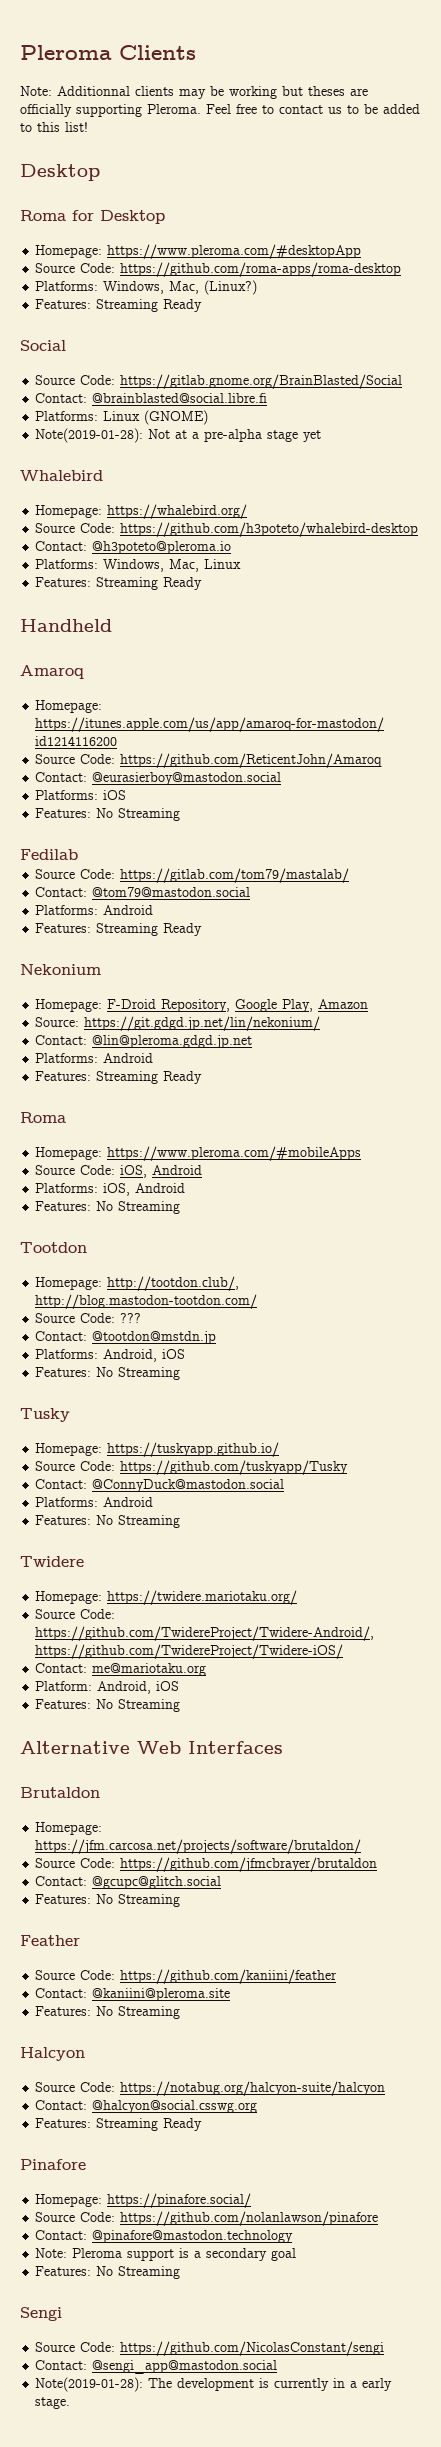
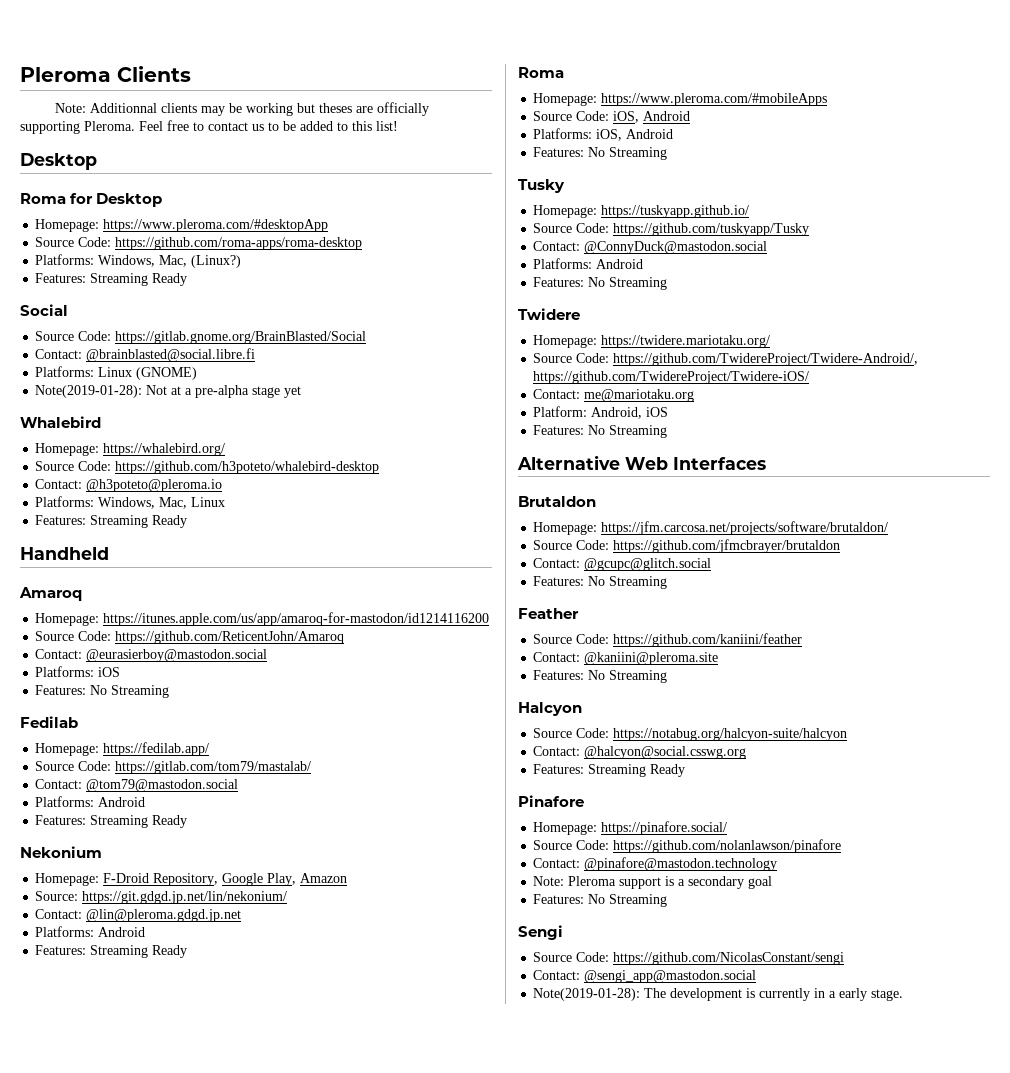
(78, 854) none -> [35,742,210,756] // Homepage: https://fedilab.app/
[20,1242,87,1253] [35,1276,240,1291] [35,1294,258,1309] [35,1313,142,1323] [35,1331,217,1344] [35,1349,186,1362] [35,1367,181,1380] // Tootdon // Homepage: http://tootdon.club/, http://blog.mastodon-tootdon.com/ // Source Code: ??? // Contact: @tootdon@mstdn.jp // Platforms: Android, iOS // Features: No Streaming -> (668, 153) none

